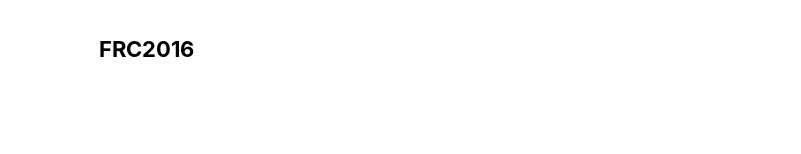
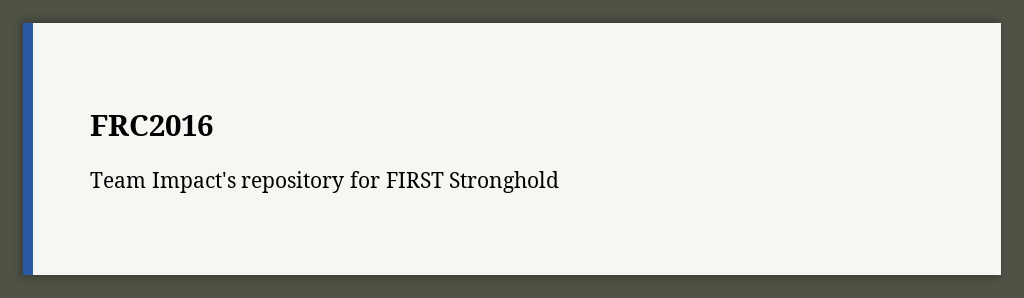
(194, 49) none -> [90,171,560,193] // Team Impact's repository for FIRST Stronghold

